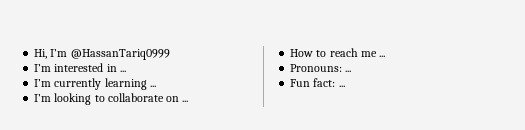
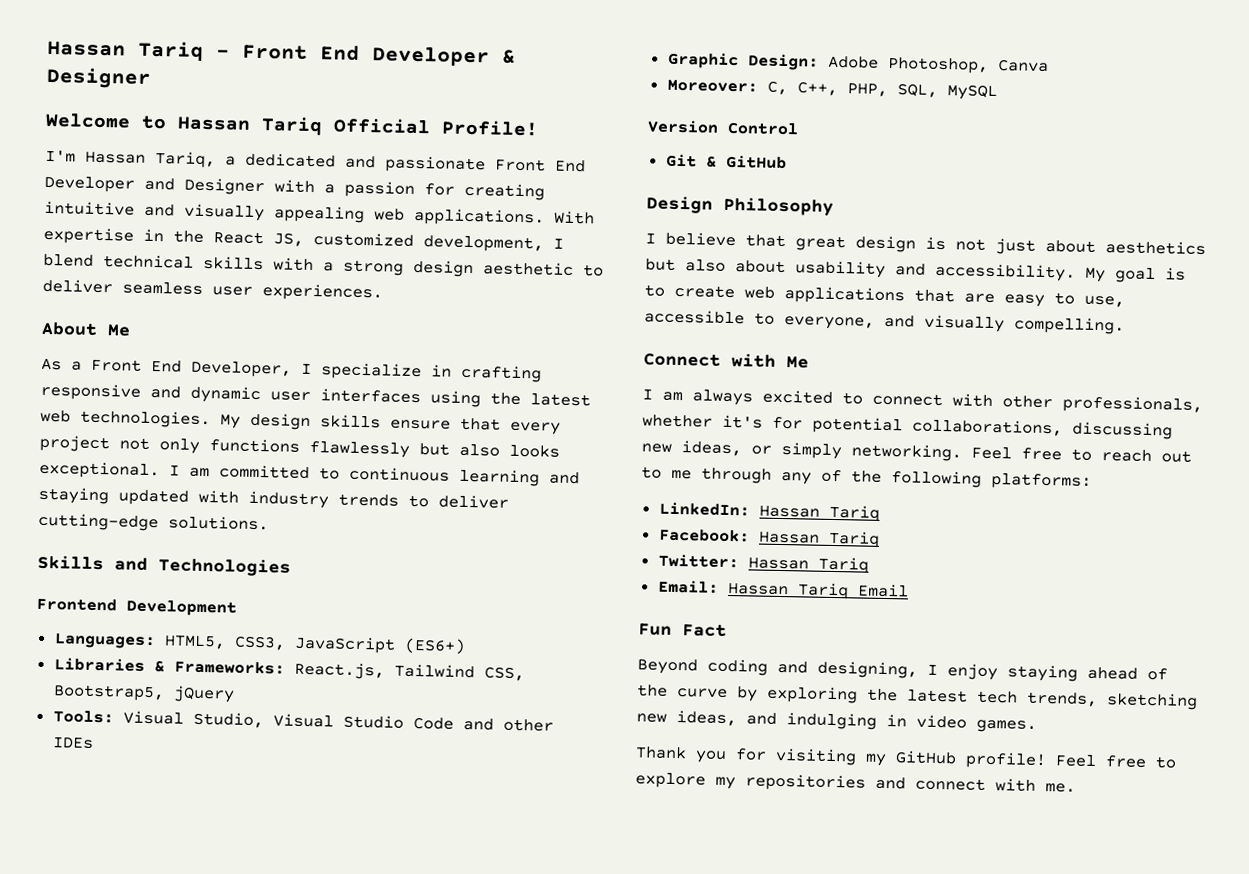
[34,49,170,60] [34,63,126,72] [34,78,156,90] [34,93,189,105] [290,48,386,57] [290,64,352,72] [290,78,345,87] Hi, I’m @HassanTariq0999 // I’m interested in ... // I’m currently learning ... // I’m looking to collaborate on ... // How to reach me ... // Pronouns: ... // Fun fact: ... -> [47,40,516,68] [46,66,151,89] [45,112,538,137] [45,149,586,174] [44,175,545,201] [44,200,595,227] [43,226,564,253] [43,253,604,278] [42,278,383,302] [41,321,131,337] [41,357,542,383] [40,382,591,408] [40,409,561,435] [39,434,560,458] [39,460,580,487] [38,486,509,509] [38,512,269,532] [37,554,291,577] [36,597,237,617] [53,633,466,655] [53,657,525,682] [52,684,235,703] [52,710,554,732] [51,737,94,749] [667,51,1049,74] [666,79,998,101] [647,119,798,136] [665,153,787,170] [646,195,834,216] [645,231,1206,256] [645,258,1186,284] [644,284,1125,308] [644,309,1125,335] [643,353,809,369] [642,389,1203,414] [642,414,1173,440] [641,440,1192,463] [641,466,1092,490] [658,501,880,522] [658,528,880,548] [657,553,869,574] [657,579,909,600] [638,623,727,637] [637,658,1168,682] [637,684,1198,710] [636,710,1037,733] [635,746,1177,770] [635,772,1076,793] Hassan Tariq - Front End Developer & Designer // Welcome to Hassan Tariq Official Profile! // I'm Hassan Tariq, a dedicated and passionate Front End Developer and Designer with a passion for creating intuitive and visually appealing web applications. With expertise in the React JS, customized development, I blend technical skills with a strong design aesthetic to deliver seamless user experiences. // About Me // As a Front End Developer, I specialize in crafting responsive and dynamic user interfaces using the latest web technologies. My design skills ensure that every project not only functions flawlessly but also looks exceptional. I am committed to continuous learning and staying updated with industry trends to deliver cutting-edge solutions. // Skills and Technologies // Frontend Development // Languages: HTML5, CSS3, JavaScript (ES6+) // Libraries & Frameworks: React.js, Tailwind CSS, Bootstrap5, jQuery // Tools: Visual Studio, Visual Studio Code and other IDEs // Graphic Design: Adobe Photoshop, Canva // Moreover: C, C++, PHP, SQL, MySQL // Version Control // Git & GitHub // Design Philosophy // I believe that great design is not just about aesthetics but also about usability and accessibility. My goal is to create web applications that are easy to use, accessible to everyone, and visually compelling. // Connect with Me // I am always excited to connect with other professionals, whether it's for potential collaborations, discussing new ideas, or simply networking. Feel free to reach out to me through any of the following platforms: // LinkedIn: Hassan Tariq // Facebook: Hassan Tariq // Twitter: Hassan Tariq // Email: Hassan Tariq Email // Fun Fact // Beyond coding and designing, I enjoy staying ahead of the curve by exploring the latest tech trends, sketching new ideas, and indulging in video games. // Thank you for visiting my GitHub profile! Feel free to explore my repositories and connect with me.

